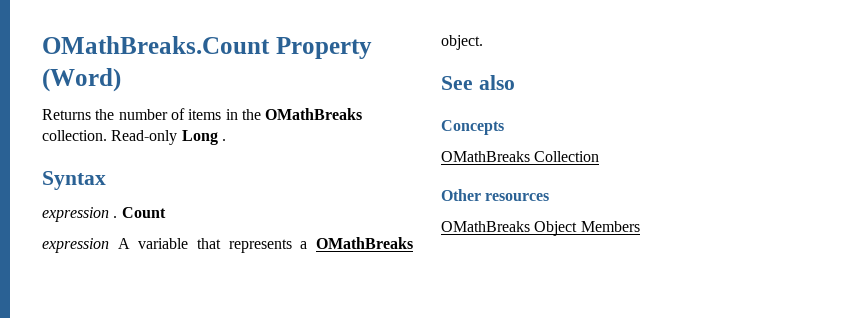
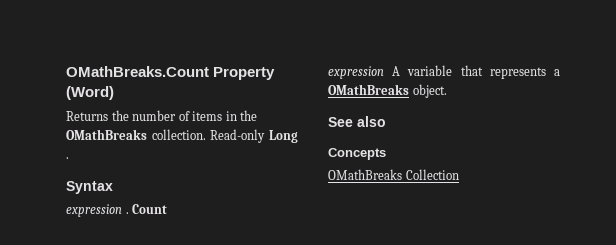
[441,189,550,201] [441,221,640,236] // Other resources // OMathBreaks Object Members -> (459, 174) none

